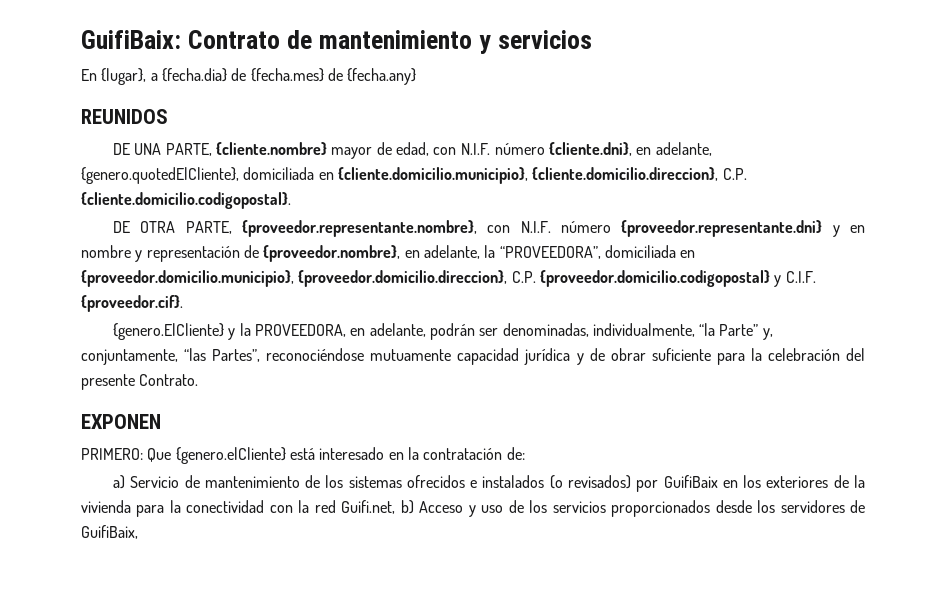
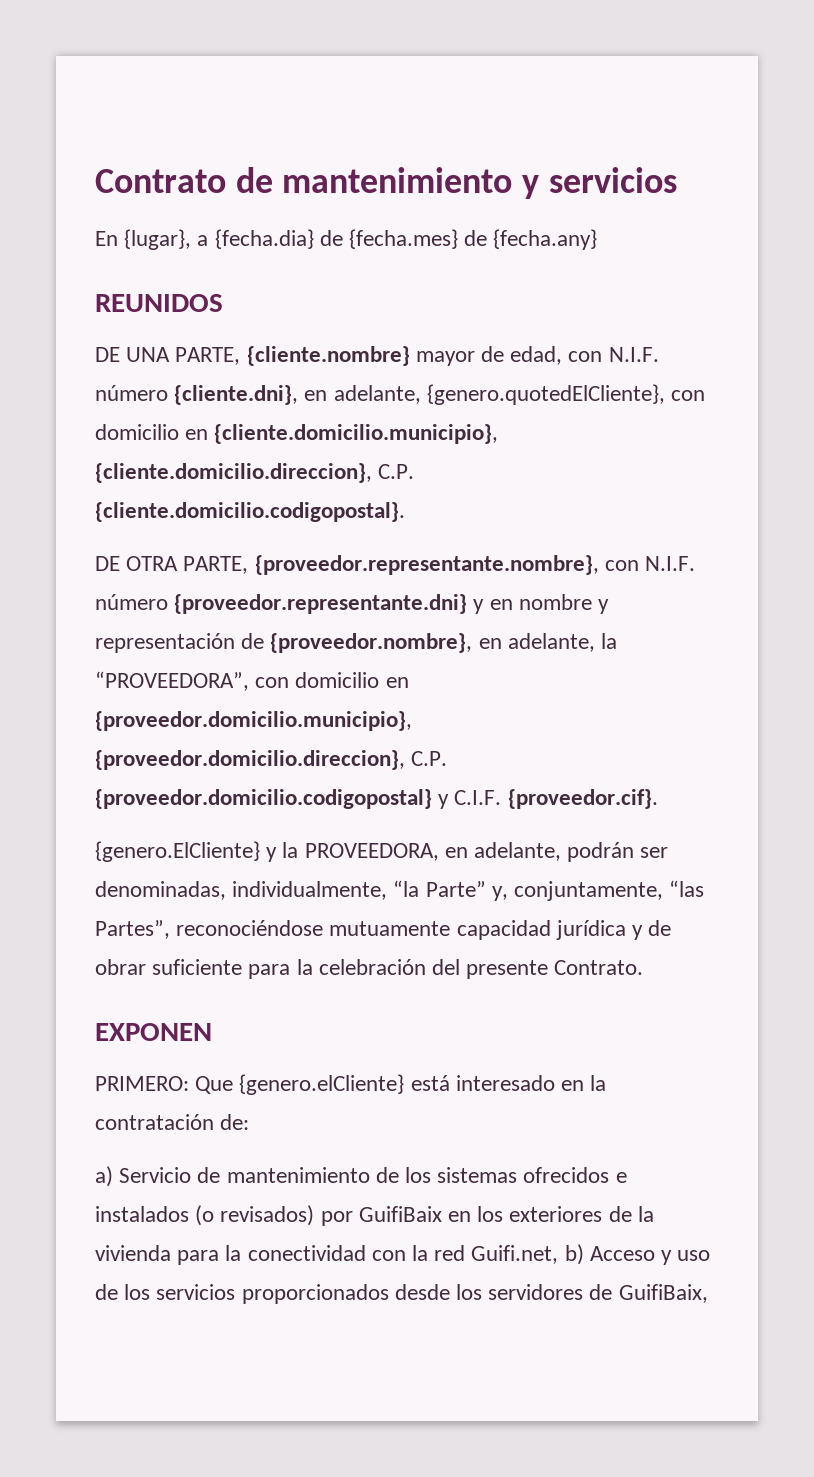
[81,30,181,49] GuifiBaix: -> (95, 181) none
[243,167,315,180] domiciliada -> [671,390,706,401] [95,424,179,440] con domicilio
[604,245,676,258] domiciliada -> [255,672,380,688] con domicilio

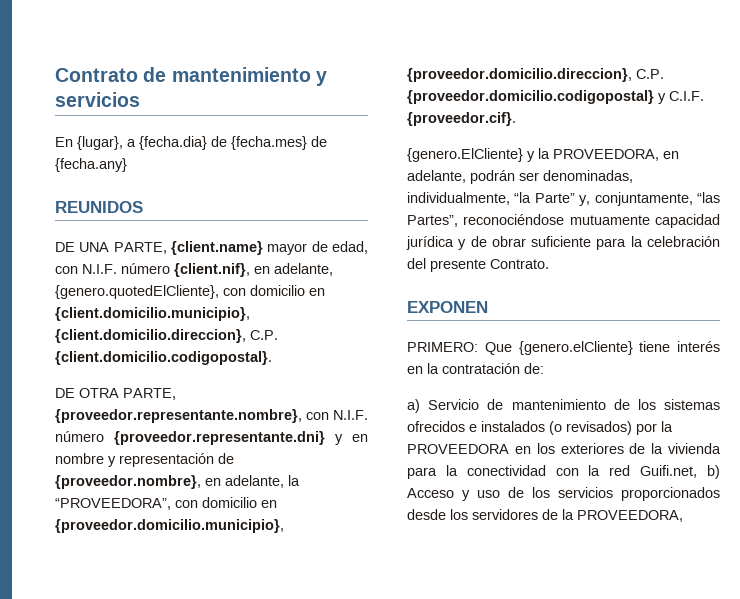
[246,346,410,366] {cliente.nombre} -> [171,241,263,255] {client.name}
[174,385,299,405] {cliente.dni}, -> [174,263,250,277] {client.nif},
[214,424,499,444] [95,463,415,483] [95,502,405,522] {cliente.domicilio.municipio}, {cliente.domicilio.direccion}, C.P. {cliente.domicilio.codigopostal}. -> [55,307,250,321] [55,329,278,343] [55,351,272,365] {client.domicilio.municipio}, {client.domicilio.direccion}, C.P. {client.domicilio.codigopostal}.
[410,1075,555,1091] está interesado -> [639,341,720,352] tiene interés
[358,1206,442,1222] GuifiBaix -> [661,421,673,432] [407,444,509,454] la PROVEEDORA
[618,1284,708,1303] GuifiBaix, -> [562,509,683,522] la PROVEEDORA,

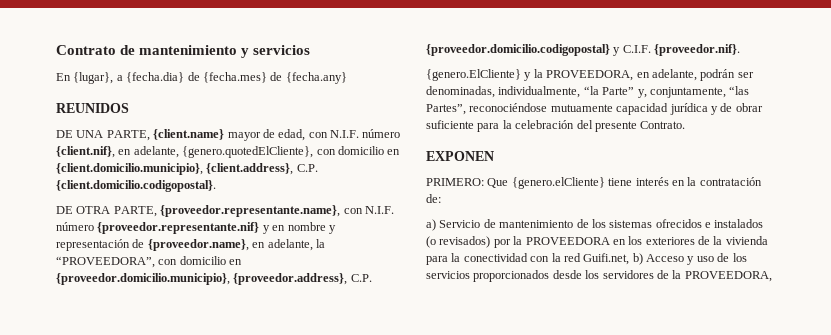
[55,329,246,343] {client.domicilio.direccion}, -> [206,163,294,175] {client.address},
[55,409,368,423] [55,431,325,445] {proveedor.representante.nombre}, con N.I.F. número {proveedor.representante.dni} -> [160,205,394,217] [56,222,260,234] {proveedor.representante.name}, con N.I.F. número {proveedor.representante.nif}
[55,475,201,489] {proveedor.nombre}, -> [147,239,249,251] {proveedor.name},
[407,68,632,82] {proveedor.domicilio.direccion}, -> [233,273,348,285] {proveedor.address},
[407,112,516,126] {proveedor.cif}. -> [654,44,741,56] {proveedor.nif}.

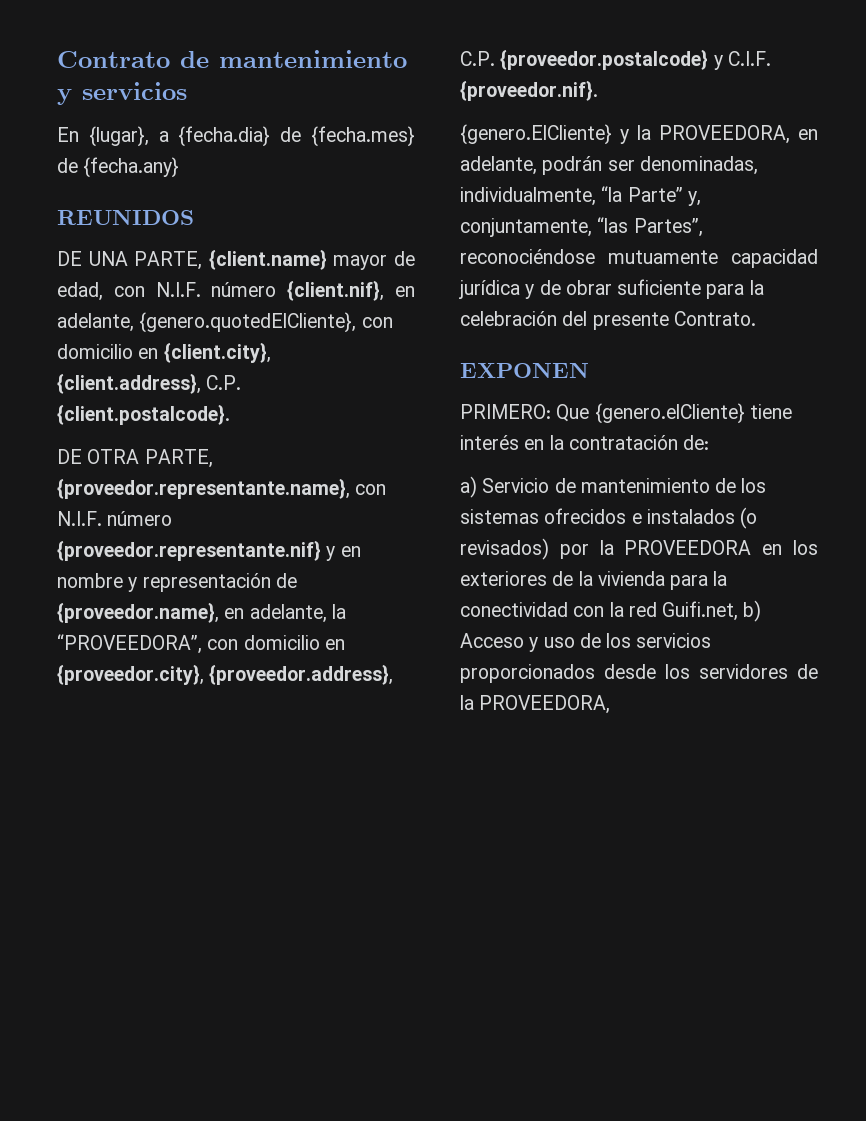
[56,163,203,175] {client.domicilio.municipio}, -> [163,342,271,363] {client.city},
[56,180,216,192] {client.domicilio.codigopostal}. -> [57,404,230,425] {client.postalcode}.
[56,273,230,285] {proveedor.domicilio.municipio}, -> [57,664,204,685] {proveedor.city},
[426,44,610,56] {proveedor.domicilio.codigopostal} -> [500,49,709,70] {proveedor.postalcode}

